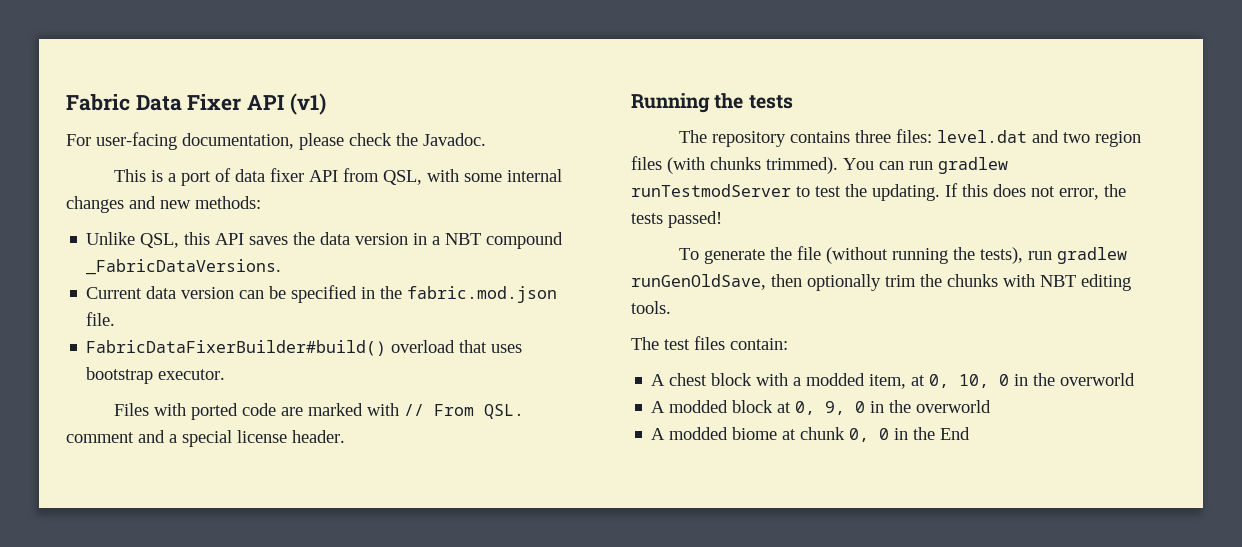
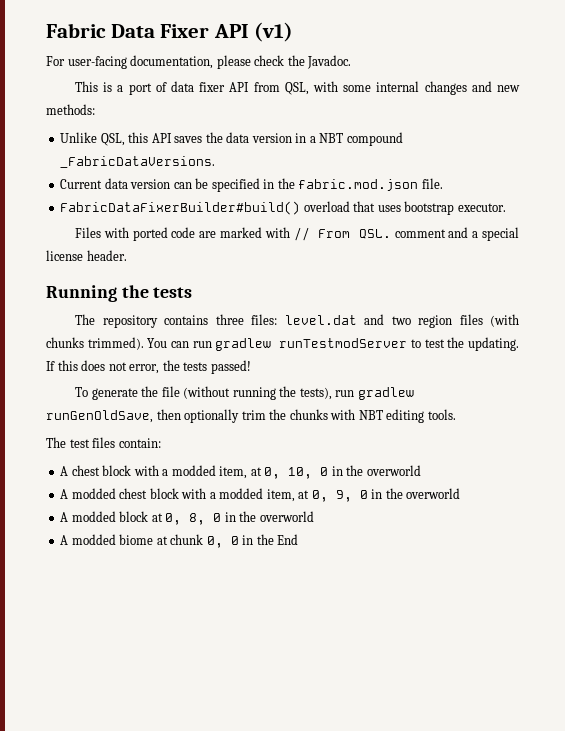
(1136, 379) none -> [60,488,461,502] // A modded chest block with a modded item, at 0, 9, 0 in the overworld
[825,401,846,415] 9, -> [189,513,206,525] 8,

